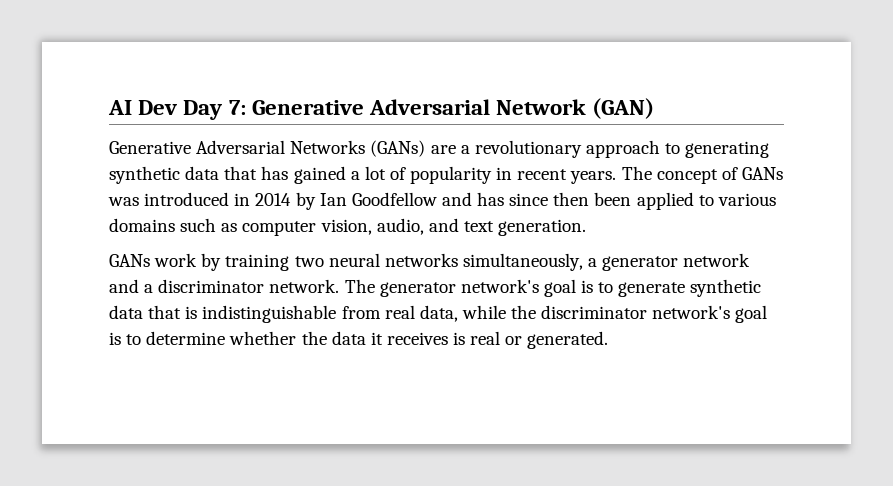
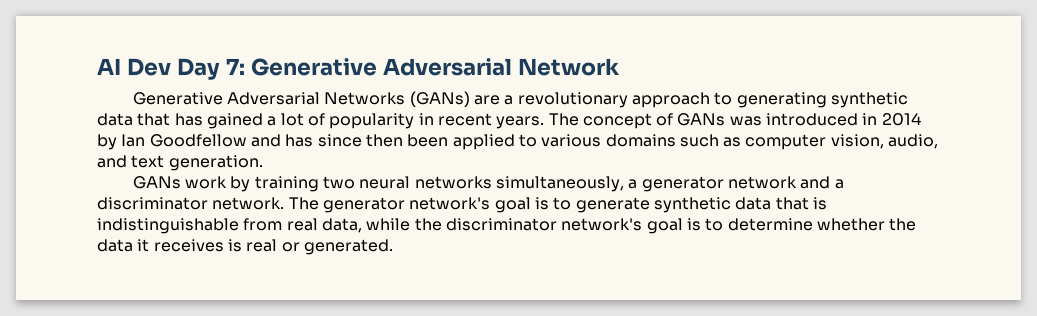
[592,98,655,119] (GAN) -> (620, 67) none

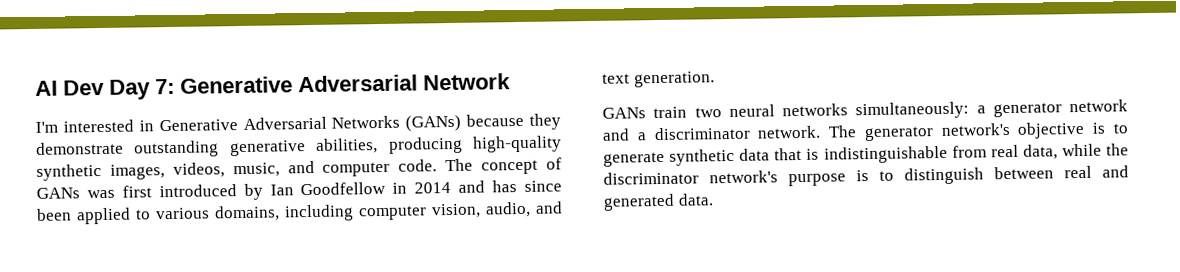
(620, 67) none -> [35,119,154,133] I'm interested in
[474,92,909,108] [97,113,545,129] are a revolutionary approach to generating synthetic data that has gained a lot of popularity in recent years. -> [466,113,561,130] [36,135,562,158] [36,159,438,181] because they demonstrate outstanding generative abilities, producing high-quality synthetic images, videos, music, and computer code.
[766,113,921,126] introduced in 2014 -> [121,184,237,198] first introduced
(247, 140) none -> [392,181,452,194] in 2014
[365,134,403,147] then -> (563, 186) none
[605,134,742,147] domains such as -> [214,204,354,222] domains, including
[185,176,319,192] work by training -> [653,106,688,119] train
[496,176,625,192] simultaneously, -> [855,101,970,120] simultaneously:
[494,197,531,213] goal -> [1017,121,1086,139] objective
[646,218,917,234] [97,239,393,255] goal is to determine whether the data it receives is real or generated. -> [788,165,1129,187] [603,193,714,211] purpose is to distinguish between real and generated data.

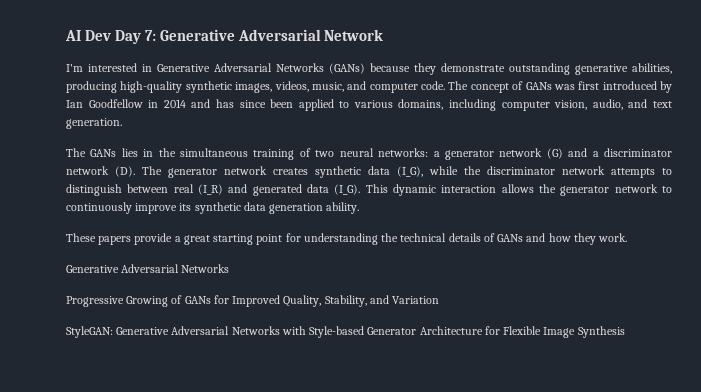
[602,101,970,120] GANs train two neural networks simultaneously: -> [66,148,429,160] The GANs lies in the simultaneous training of two neural networks:
(1128, 106) none -> [546,148,563,159] (G)
[757,121,1129,142] [603,143,1129,167] [603,170,869,187] network. The generator network's objective is to generate synthetic data that is indistinguishable from real data, while the discriminator network's purpose is -> [66,166,655,178] network (D). The generator network creates synthetic data (I_G), while the discriminator network attempts
(1092, 172) none -> [198,184,223,195] (I_R)
[677,193,714,206] data. -> [307,184,672,196] [66,202,360,214] [66,233,628,245] [66,264,230,273] [66,295,440,307] [66,326,625,338] data (I_G). This dynamic interaction allows the generator network to continuously improve its synthetic data generation ability. // These papers provide a great starting point for understanding the technical details of GANs and how they work. // Generative Adversarial Networks // Progressive Growing of GANs for Improved Quality, Stability, and Variation // StyleGAN: Generative Adversarial Networks with Style-based Generator Architecture for Flexible Image Synthesis

